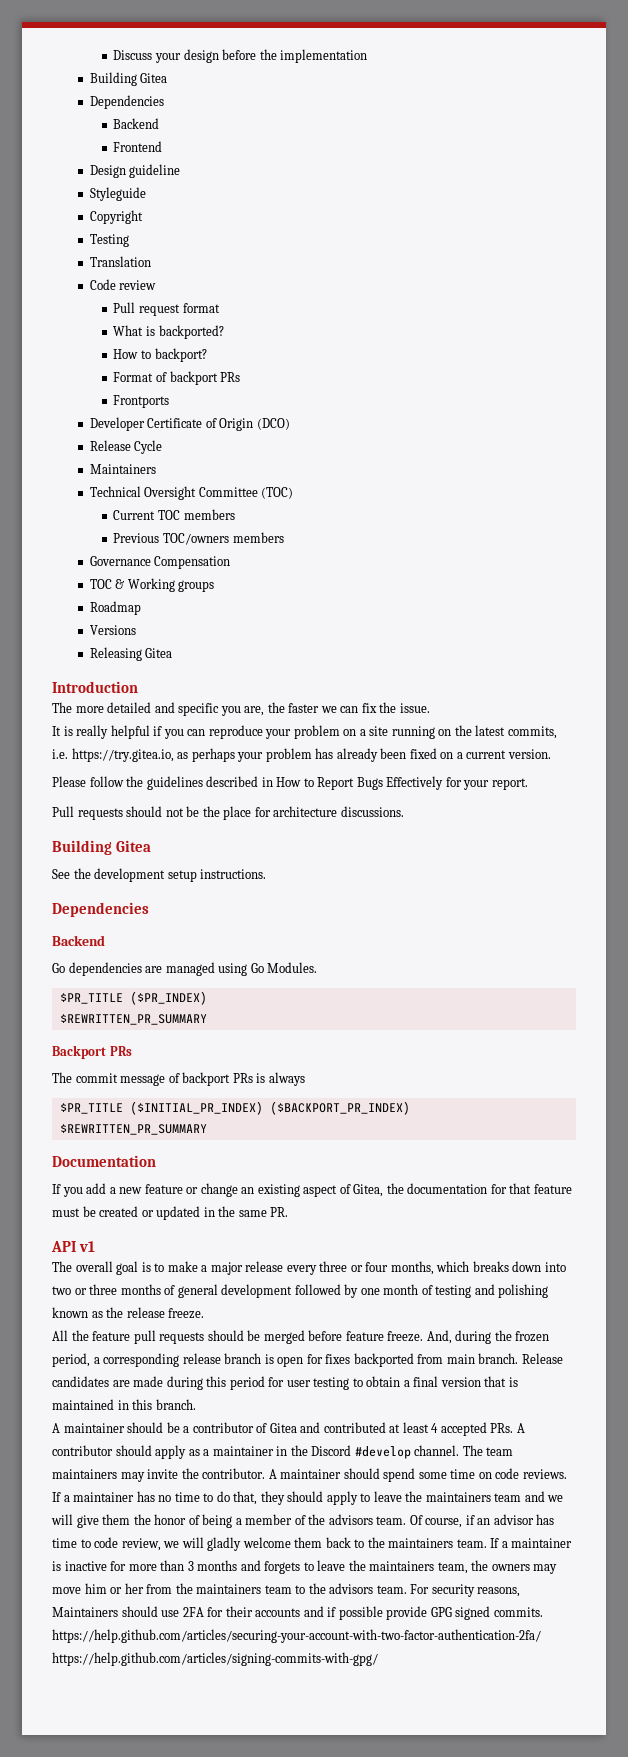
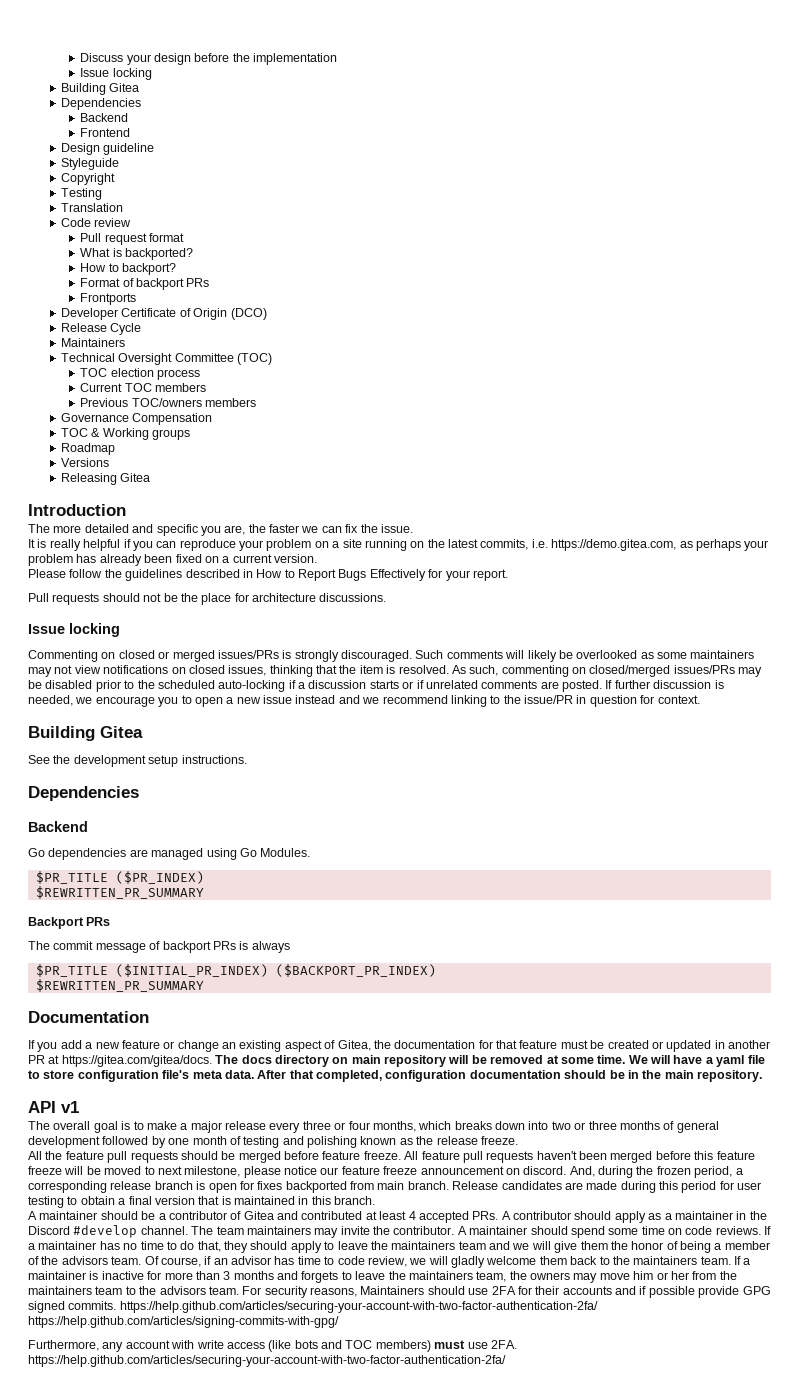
(368, 56) none -> [80,68,152,80] // Issue locking
(294, 493) none -> [80,368,201,380] // TOC election process
[71,748,174,762] https://try.gitea.io, -> [551,539,677,551] https://demo.gitea.com,
(404, 811) none -> [28,623,120,637] [28,650,755,662] [28,665,763,677] [28,680,724,692] [28,695,700,707] // Issue locking // Commenting on closed or merged issues/PRs is strongly discouraged. Such comments will likely be overlooked as some maintainers may not view notifications on closed issues, thinking that the item is resolved. As such, commenting on closed/merged issues/PRs may be disabled prior to the scheduled auto-locking if a discussion starts or if unrelated comments are posted. If further discussion is needed, we encourage you to open a new issue instead and we recommend linking to the issue/PR in question for context.
[218,1206,289,1217] the same PR. -> [728,1040,770,1049] [28,1055,765,1067] [28,1070,762,1082] another PR at https://gitea.com/gitea/docs. The docs directory on main repository will be removed at some time. We will have a yaml file to store configuration file's meta data. After that completed, configuration documentation should be in the main repository.
(424, 1336) none -> [404,1151,755,1163] [28,1166,567,1178] All feature pull requests haven't been merged before this feature freeze will be moved to next milestone, please notice our feature freeze announcement on discord.
(378, 1659) none -> [28,1340,517,1352] [28,1355,506,1367] // Furthermore, any account with write access (like bots and TOC members) must use 2FA. https://help.github.com/articles/securing-your-account-with-two-factor-authentication-2fa/

